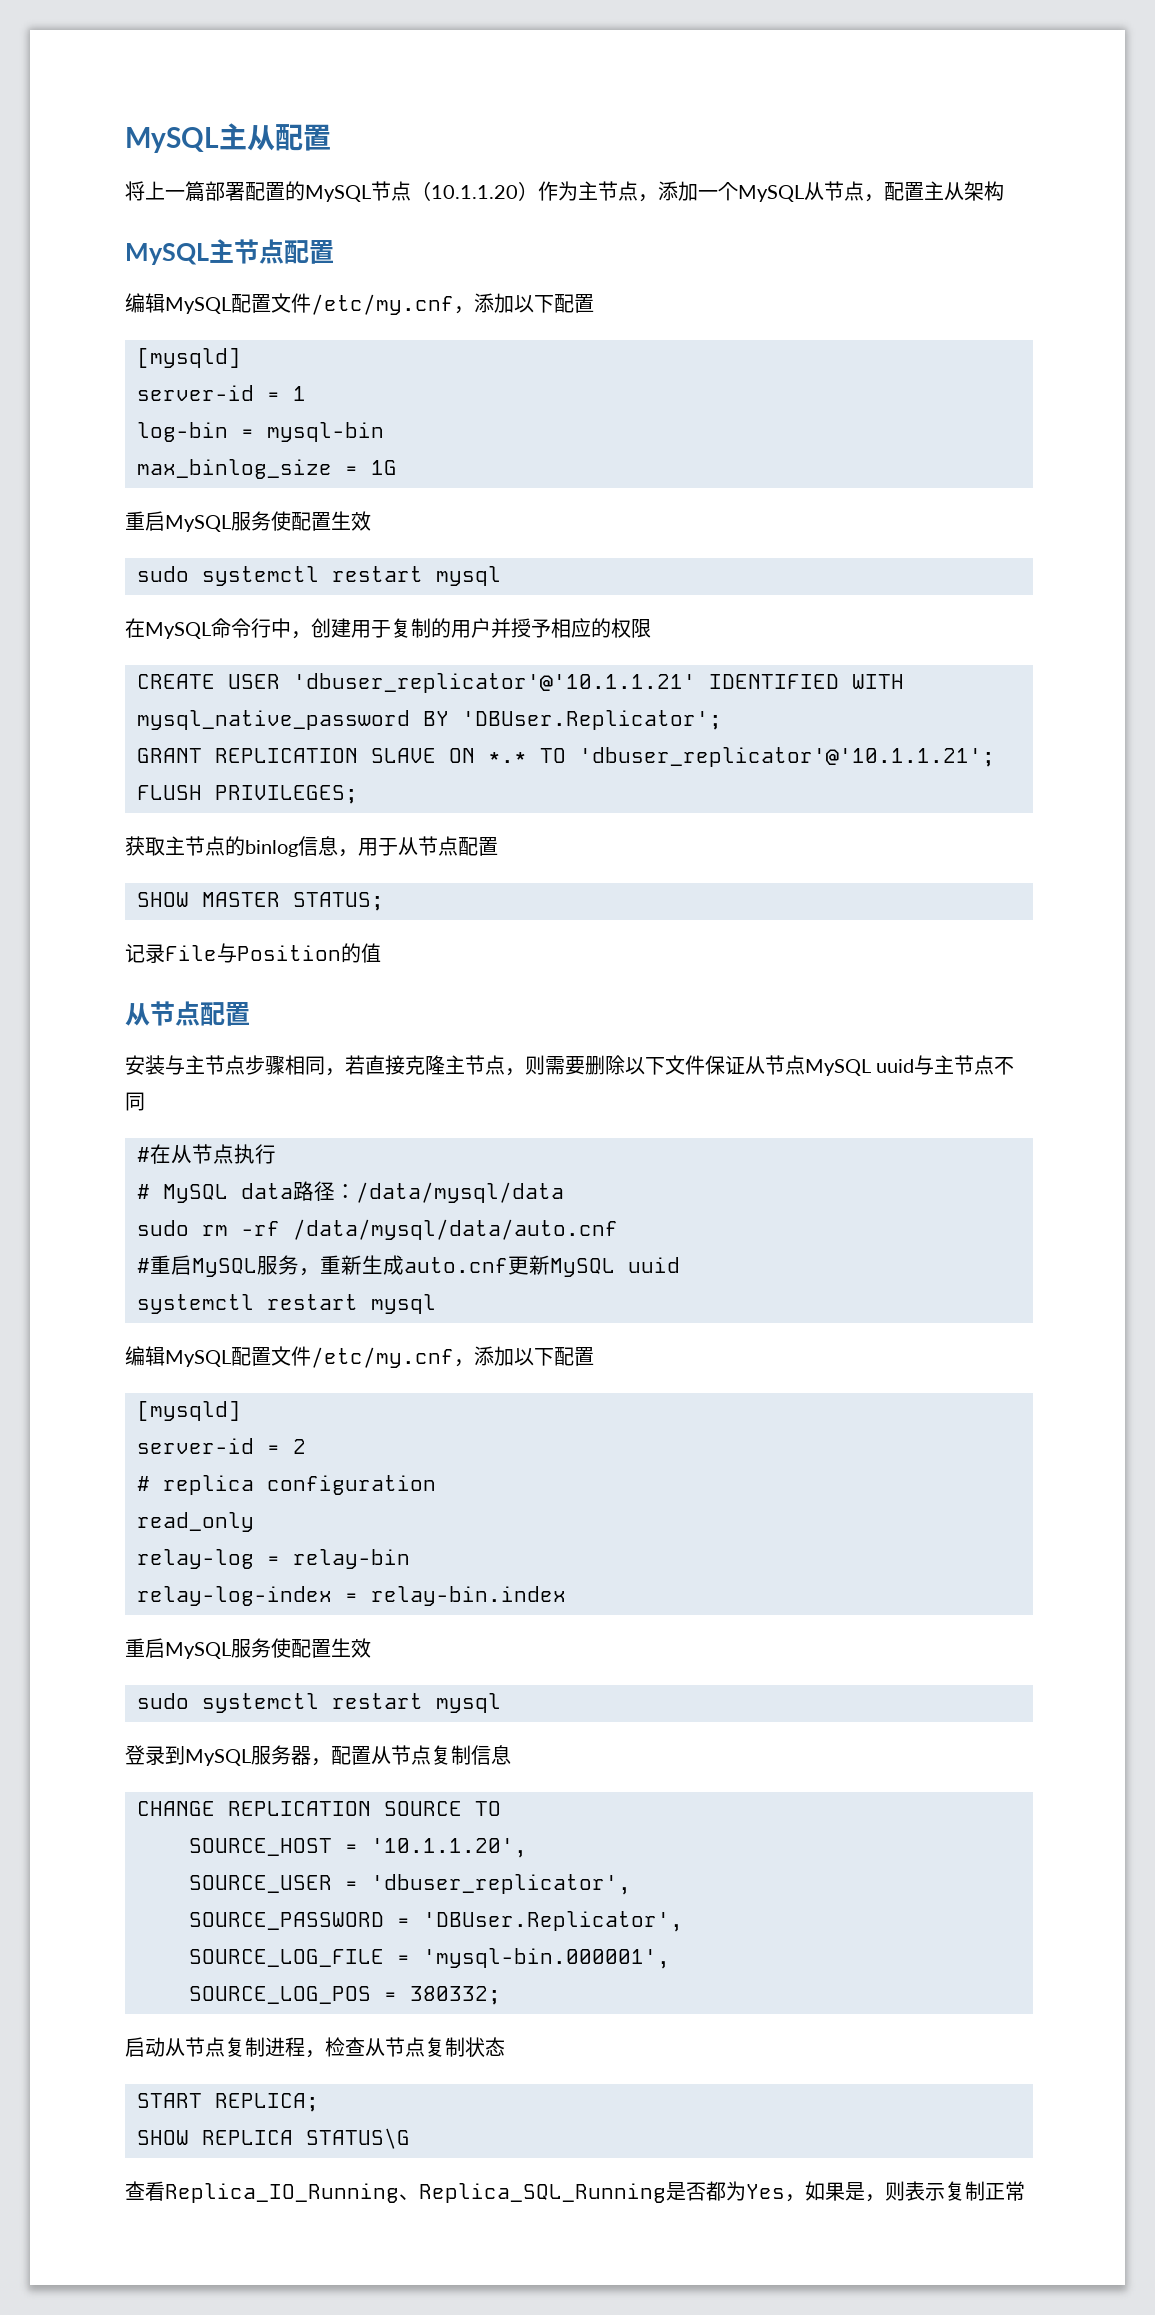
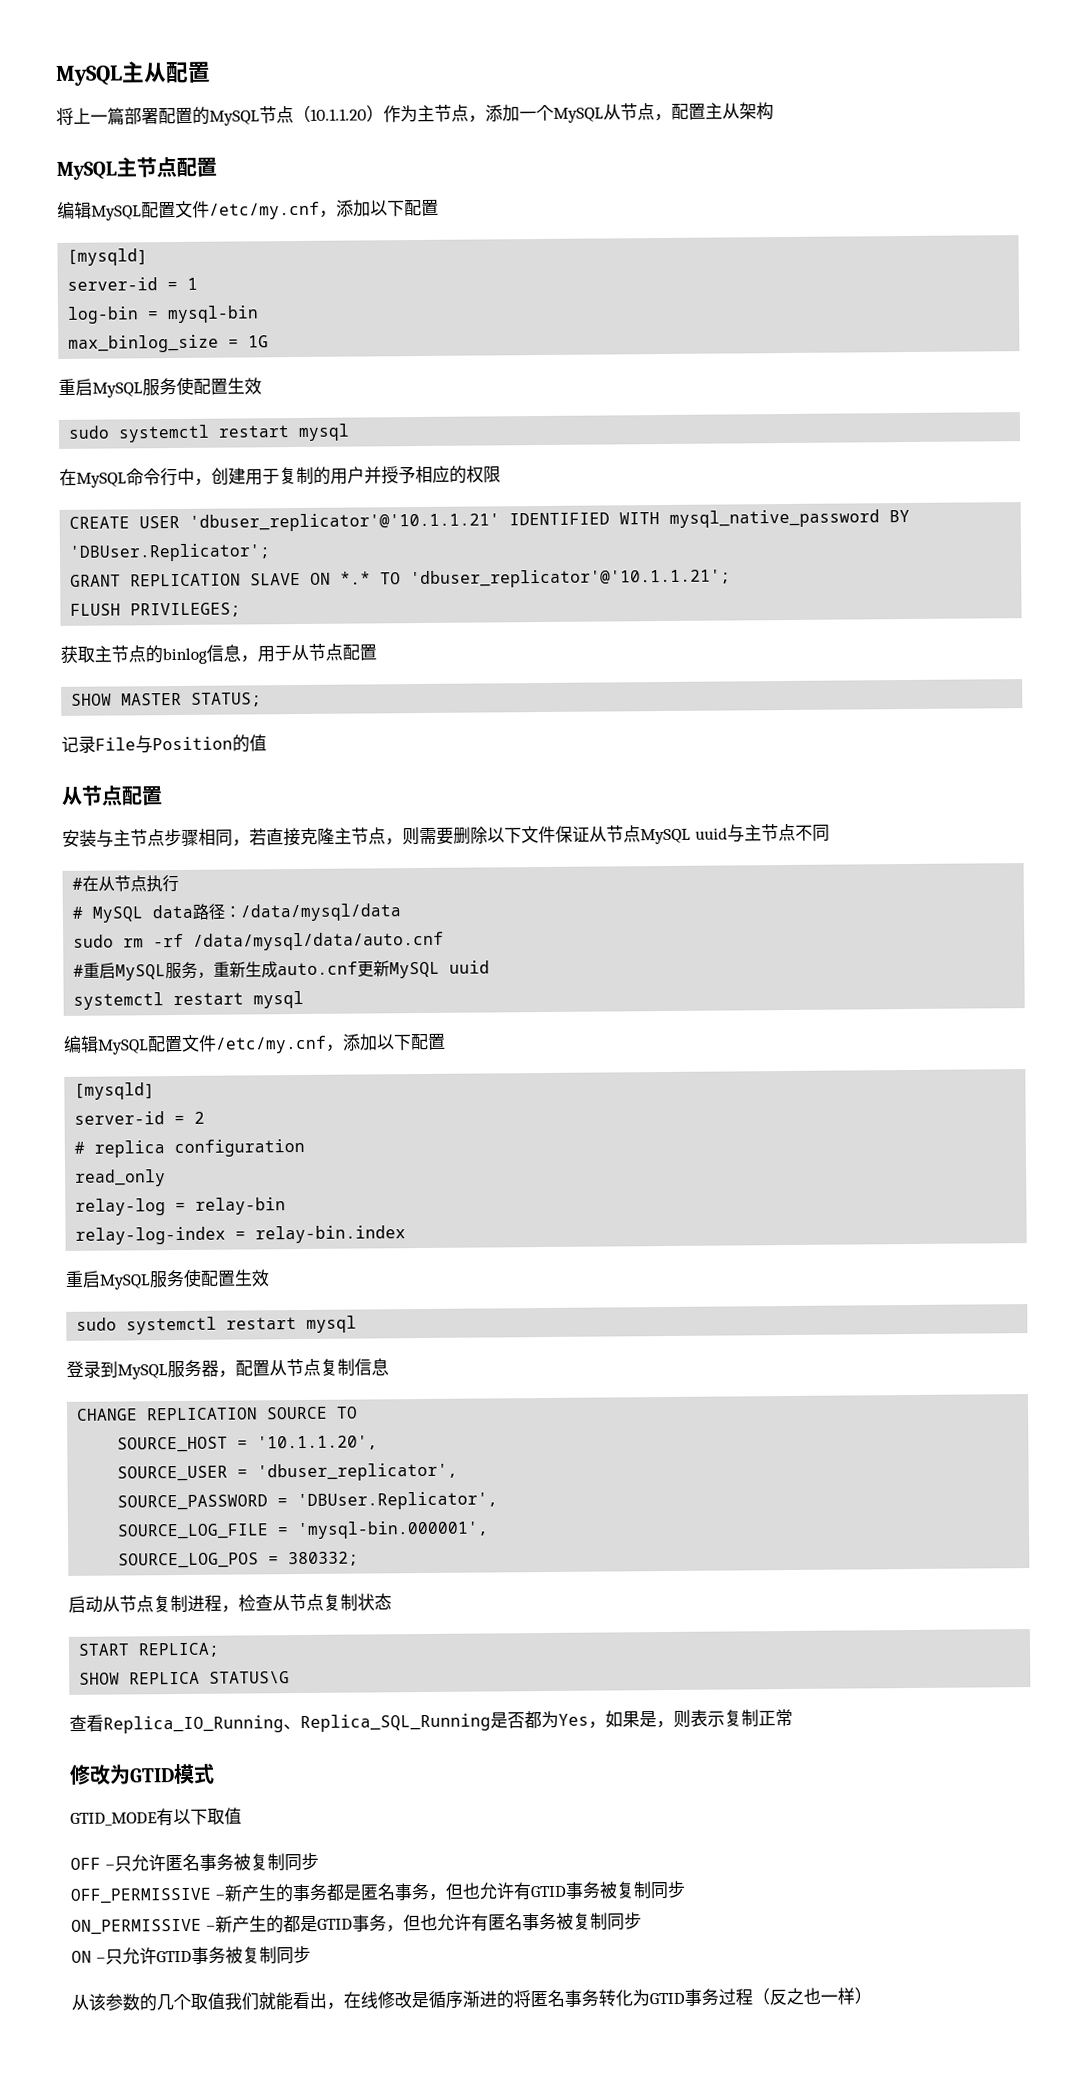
(1025, 2191) none -> [69,1763,215,1785] [70,1807,242,1827] [70,1852,319,1872] [70,1880,686,1904] [71,1912,642,1935] [71,1945,311,1965] [71,1987,872,2012] // 修改为GTID模式 // GTID_MODE有以下取值 // OFF –只允许匿名事务被复制同步 // OFF_PERMISSIVE –新产生的事务都是匿名事务，但也允许有GTID事务被复制同步 // ON_PERMISSIVE –新产生的都是GTID事务，但也允许有匿名事务被复制同步 // ON –只允许GTID事务被复制同步 // 从该参数的几个取值我们就能看出，在线修改是循序渐进的将匿名事务转化为GTID事务过程（反之也一样）

